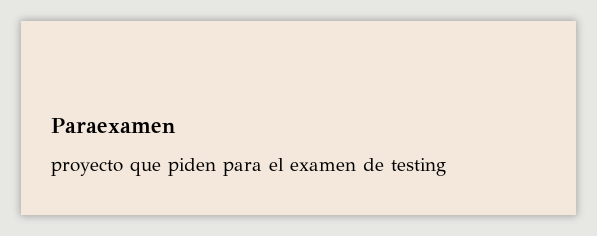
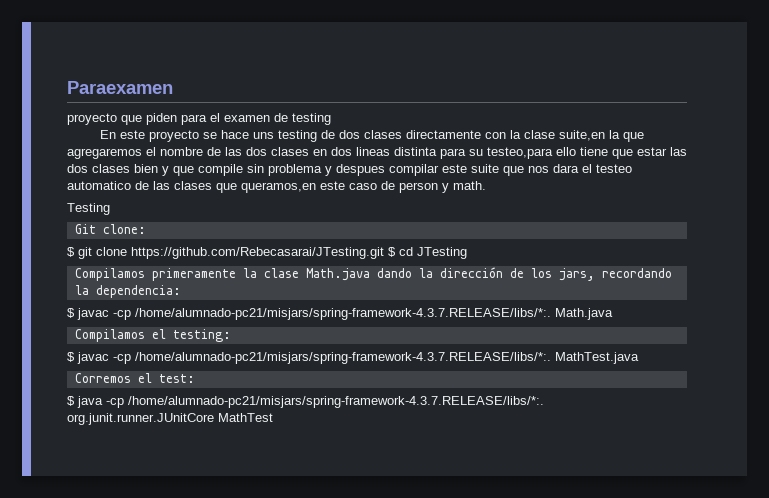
(446, 167) none -> [100,130,645,142] [67,147,687,159] [67,164,632,176] [67,181,486,193] [67,203,110,215] [74,224,146,234] [67,247,467,259] [74,267,672,281] [74,285,181,298] [67,308,613,320] [74,329,231,342] [67,352,639,364] [74,373,195,383] [67,396,544,408] [67,413,273,425] // En este proyecto se hace uns testing de dos clases directamente con la clase suite,en la que agregaremos el nombre de las dos clases en dos lineas distinta para su testeo,para ello tiene que estar las dos clases bien y que compile sin problema y despues compilar este suite que nos dara el testeo automatico de las clases que queramos,en este caso de person y math. // Testing // Git clone: // $ git clone https://github.com/Rebecasarai/JTesting.git $ cd JTesting // Compilamos primeramente la clase Math.java dando la dirección de los jars, recordando la dependencia: // $ javac -cp /home/alumnado-pc21/misjars/spring-framework-4.3.7.RELEASE/libs/*:. Math.java // Compilamos el testing: // $ javac -cp /home/alumnado-pc21/misjars/spring-framework-4.3.7.RELEASE/libs/*:. MathTest.java // Corremos el test: // $ java -cp /home/alumnado-pc21/misjars/spring-framework-4.3.7.RELEASE/libs/*:. org.junit.runner.JUnitCore MathTest

